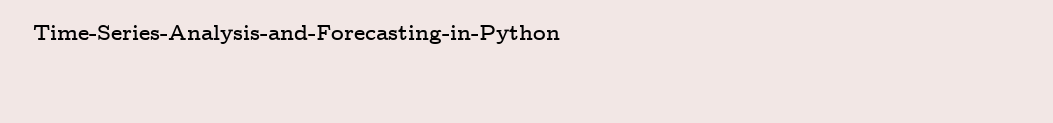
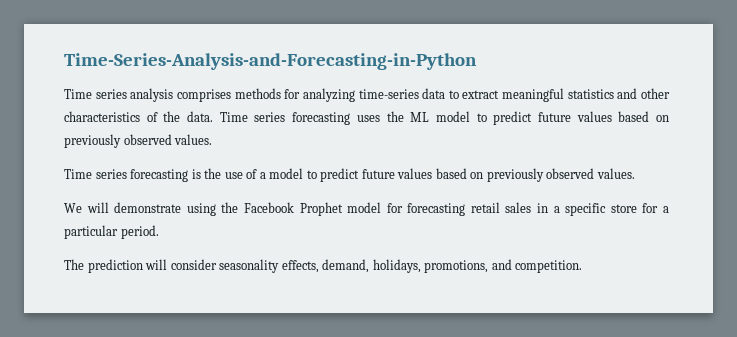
(560, 34) none -> [64,88,671,102] [64,111,669,125] [64,134,213,148] [64,168,635,182] [64,202,669,216] [64,225,159,239] [64,259,583,273] // Time series analysis comprises methods for analyzing time-series data to extract meaningful statistics and other characteristics of the data. Time series forecasting uses the ML model to predict future values based on previously observed values. // Time series forecasting is the use of a model to predict future values based on previously observed values. // We will demonstrate using the Facebook Prophet model for forecasting retail sales in a specific store for a particular period. // The prediction will consider seasonality effects, demand, holidays, promotions, and competition.

